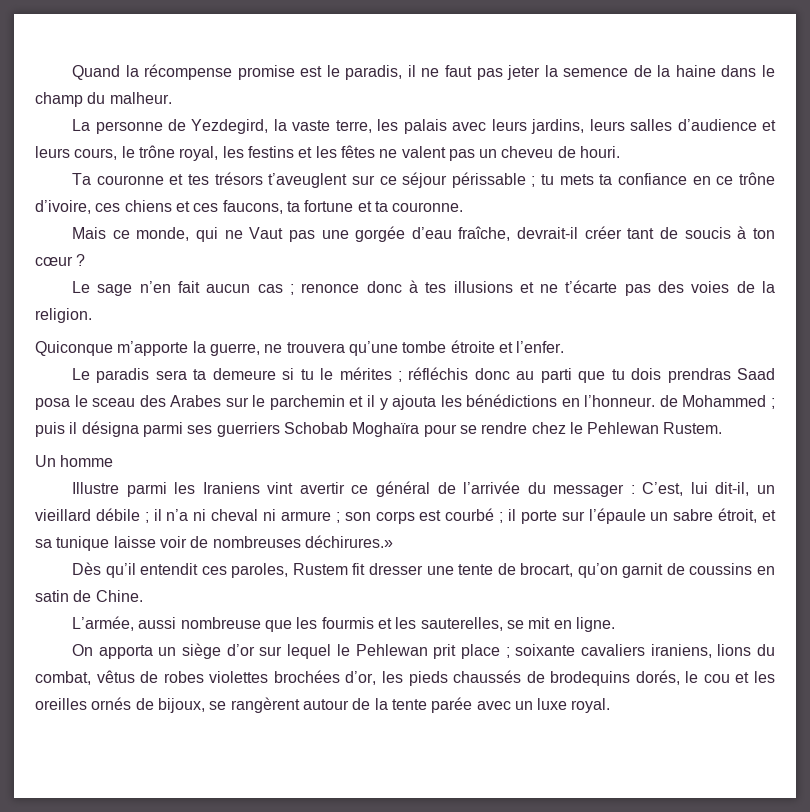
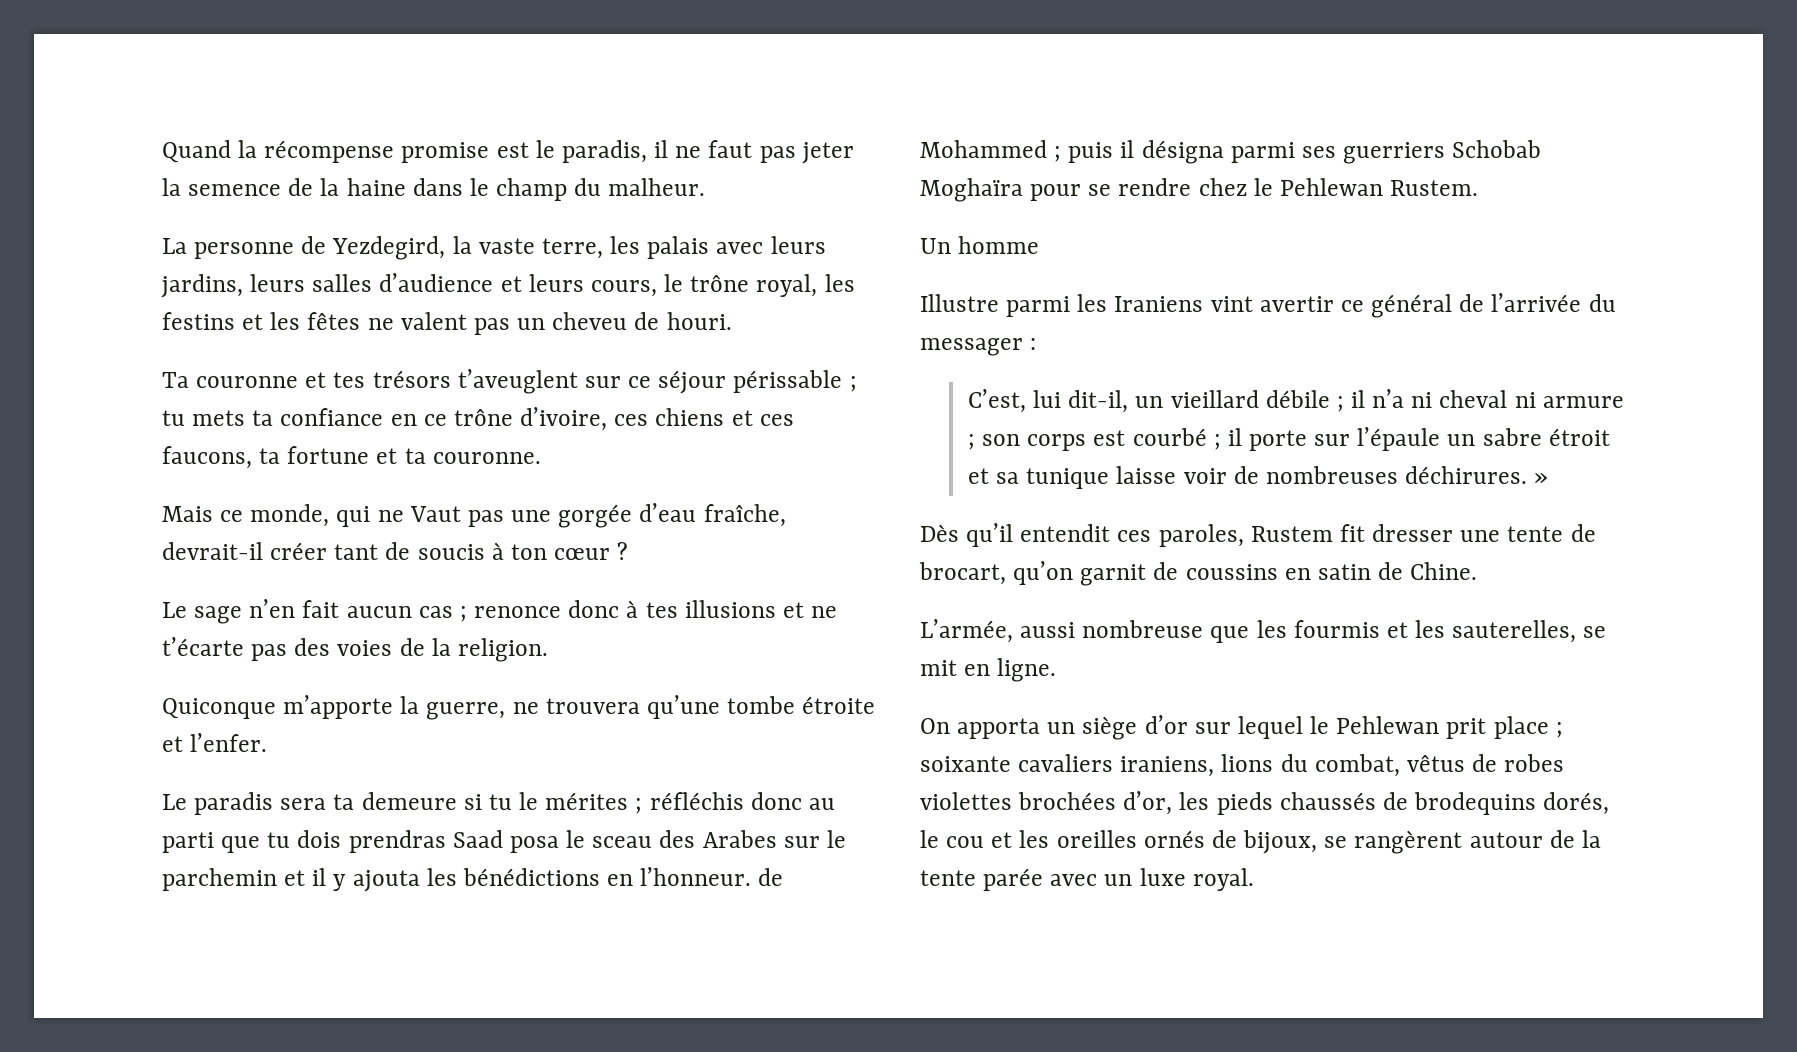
(635, 489) none -> (1037, 344) //
[718,508,758,523] étroit, -> [1548,428,1610,446] étroit
[304,535,393,548] déchirures.» -> [1405,466,1549,484] déchirures. »

